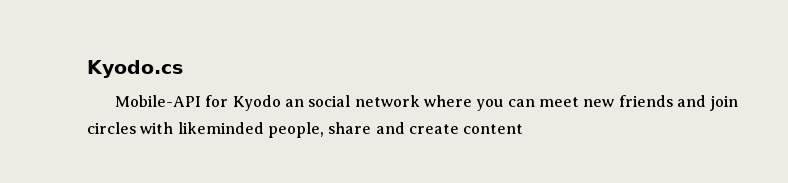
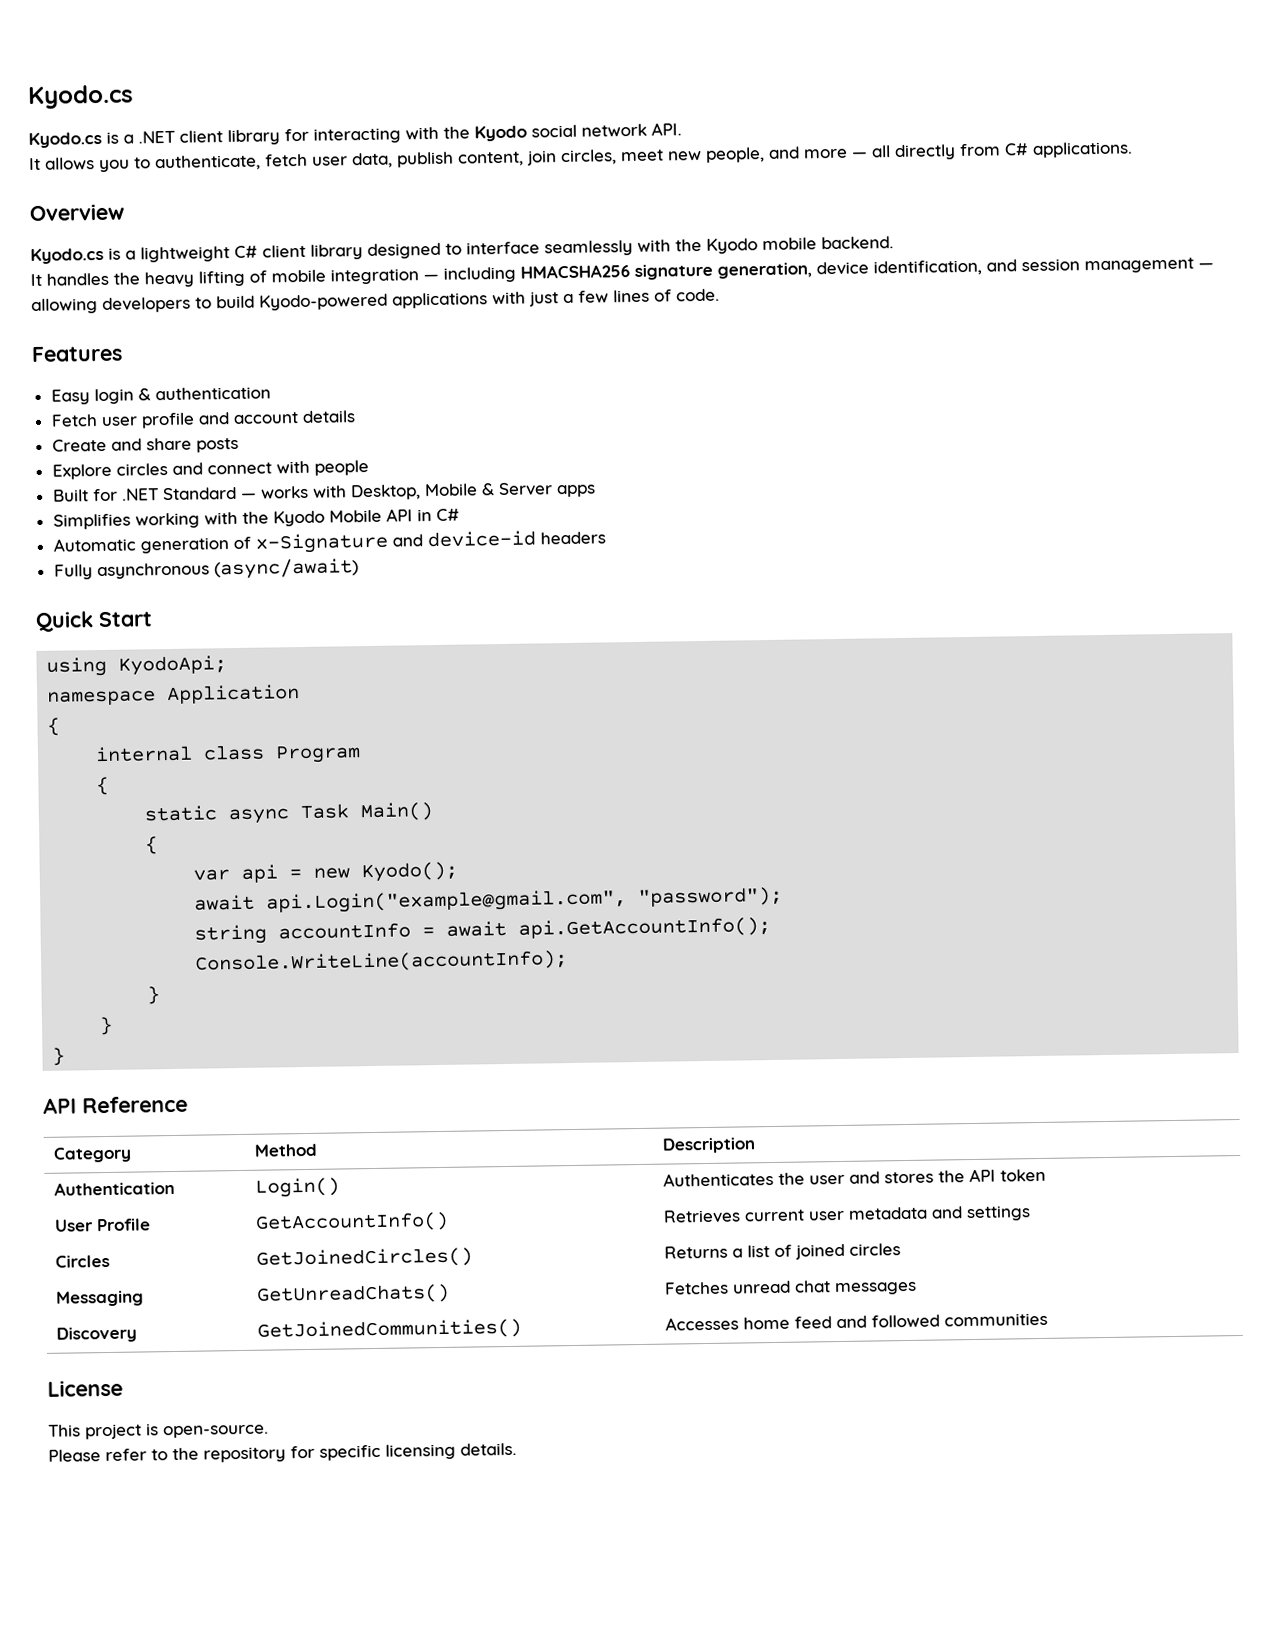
[115,95,739,111] [87,122,524,138] Mobile-API for Kyodo an social network where you can meet new friends and join circles with likeminded people, share and create content -> [28,122,682,149] [29,141,1133,172] [29,203,125,222] [30,236,894,265] [30,257,1214,288] [31,288,720,315] [31,345,123,363] [50,386,271,405] [50,410,356,429] [51,437,239,453] [51,459,369,480] [52,482,596,502] [52,508,460,530] [52,530,606,554] [53,558,359,580] [35,611,153,632] [46,655,228,677] [47,684,301,706] [47,717,61,736] [95,744,362,764] [96,776,110,796] [144,802,435,825] [145,836,159,855] [193,861,459,883] [194,886,784,914] [194,916,772,945] [195,950,569,974] [147,986,161,1005] [99,1016,114,1036] [52,1047,66,1066] [43,1095,188,1114] [52,1146,132,1163] [253,1143,318,1157] [661,1137,756,1154] [53,1180,175,1196] [254,1177,340,1198] [662,1168,1046,1187] [53,1218,151,1232] [254,1211,449,1233] [662,1205,1031,1224] [54,1254,110,1268] [255,1247,473,1269] [663,1243,901,1260] [55,1290,144,1307] [256,1283,450,1305] [663,1280,917,1296] [55,1326,137,1343] [256,1318,522,1341] [664,1312,1048,1331] [47,1379,123,1397] [48,1423,269,1440] [48,1442,517,1463] Kyodo.cs is a .NET client library for interacting with the Kyodo social network API. // It allows you to authenticate, fetch user data, publish content, join circles, meet new people, and more — all directly from C# applications. // Overview // Kyodo.cs is a lightweight C# client library designed to interface seamlessly with the Kyodo mobile backend. // It handles the heavy lifting of mobile integration — including HMACSHA256 signature generation, device identification, and session management — allowing developers to build Kyodo-powered applications with just a few lines of code. // Features // Easy login & authentication // Fetch user profile and account details // Create and share posts // Explore circles and connect with people // Built for .NET Standard — works with Desktop, Mobile & Server apps // Simplifies working with the Kyodo Mobile API in C# // Automatic generation of x-Signature and device-id headers // Fully asynchronous (async/await) // Quick Start // using KyodoApi; // namespace Application // { // internal class Program // { // static async Task Main() // { // var api = new Kyodo(); // await api.Login("example@gmail.com", "password"); // string accountInfo = await api.GetAccountInfo(); // Console.WriteLine(accountInfo); // } // } // } // API Reference // Category | Method | Description // Authentication | Login() | Authenticates the user and stores the API token // User Profile | GetAccountInfo() | Retrieves current user metadata and settings // Circles | GetJoinedCircles() | Returns a list of joined circles // Messaging | GetUnreadChats() | Fetches unread chat messages // Discovery | GetJoinedCommunities() | Accesses home feed and followed communities // License // This project is open-source. // Please refer to the repository for specific licensing details.

